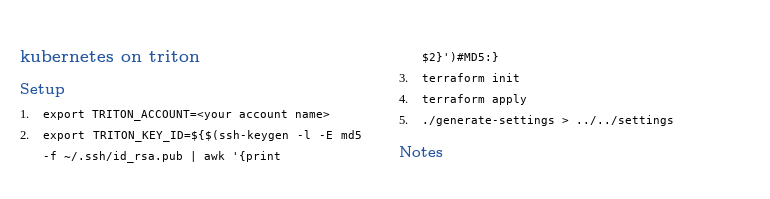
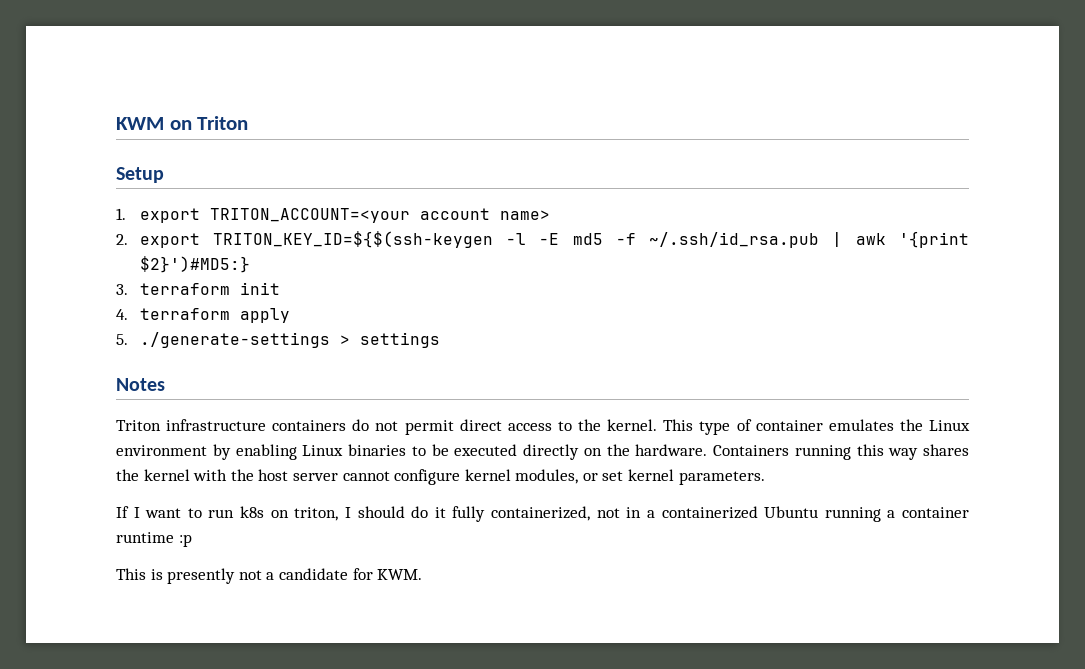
[20,50,200,62] kubernetes on triton -> [116,116,249,130] KWM on Triton
[576,115,675,126] ../../settings -> [359,332,440,348] settings
(443, 151) none -> [116,419,971,435] [116,444,969,460] [116,469,765,485] [116,506,969,522] [116,532,192,547] [116,568,423,584] // Triton infrastructure containers do not permit direct access to the kernel. This type of container emulates the Linux environment by enabling Linux binaries to be executed directly on the hardware. Containers running this way shares the kernel with the host server cannot configure kernel modules, or set kernel parameters. // If I want to run k8s on triton, I should do it fully containerized, not in a containerized Ubuntu running a container runtime :p // This is presently not a candidate for KWM.

